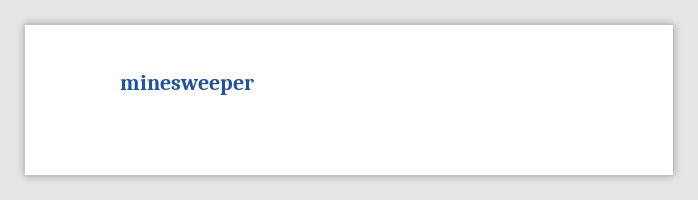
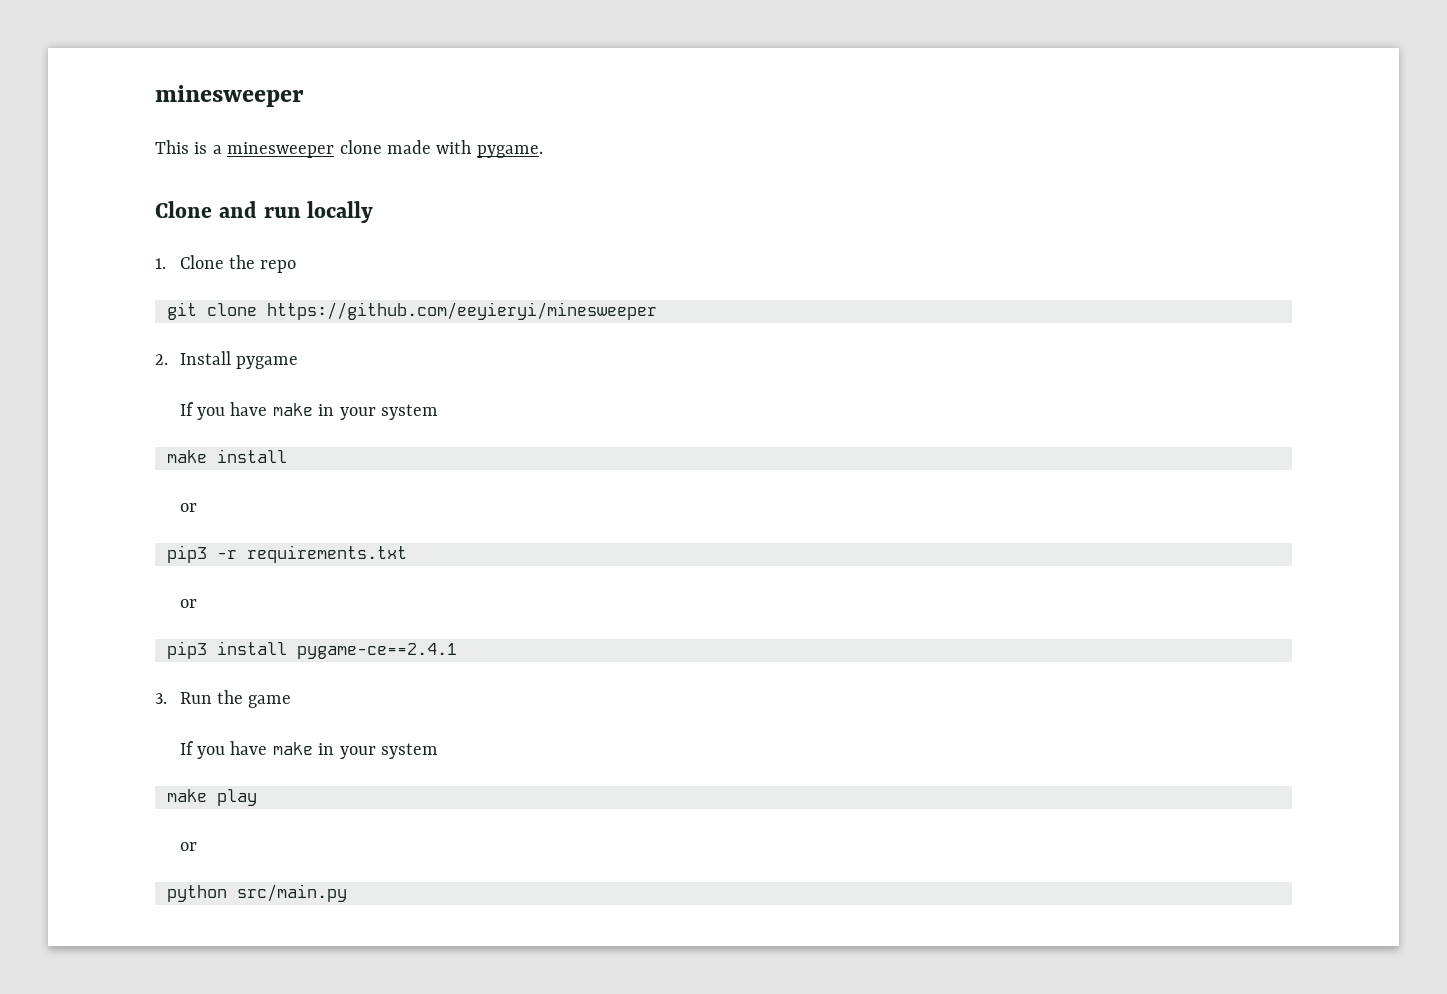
[120,75,254,95] minesweeper -> [155,85,304,107] [155,140,543,158] [155,201,374,223] [155,255,297,273] [167,302,657,320] [155,351,298,369] [179,402,438,420] [167,449,287,463] [179,503,197,512] [167,545,407,563] [179,599,197,608] [167,641,457,659] [155,690,292,708] [179,741,438,759] [167,789,257,806] [179,842,197,851] [167,884,347,902] minesweeper // This is a minesweeper clone made with pygame. // Clone and run locally // 1. Clone the repo // git clone https://github.com/eeyieryi/minesweeper // 2. Install pygame // If you have make in your system // make install // or // pip3 -r requirements.txt // or // pip3 install pygame-ce==2.4.1 // 3. Run the game // If you have make in your system // make play // or // python src/main.py

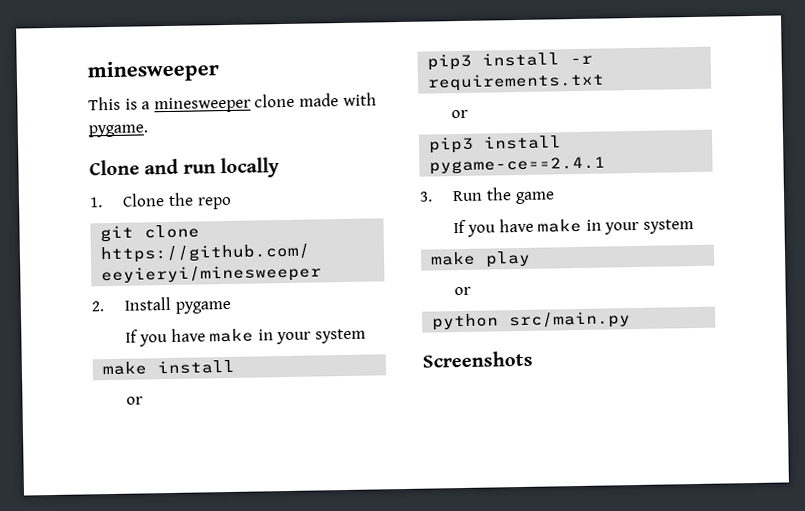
(207, 554) none -> [482,52,561,67] install
(347, 893) none -> [422,350,533,368] // Screenshots

